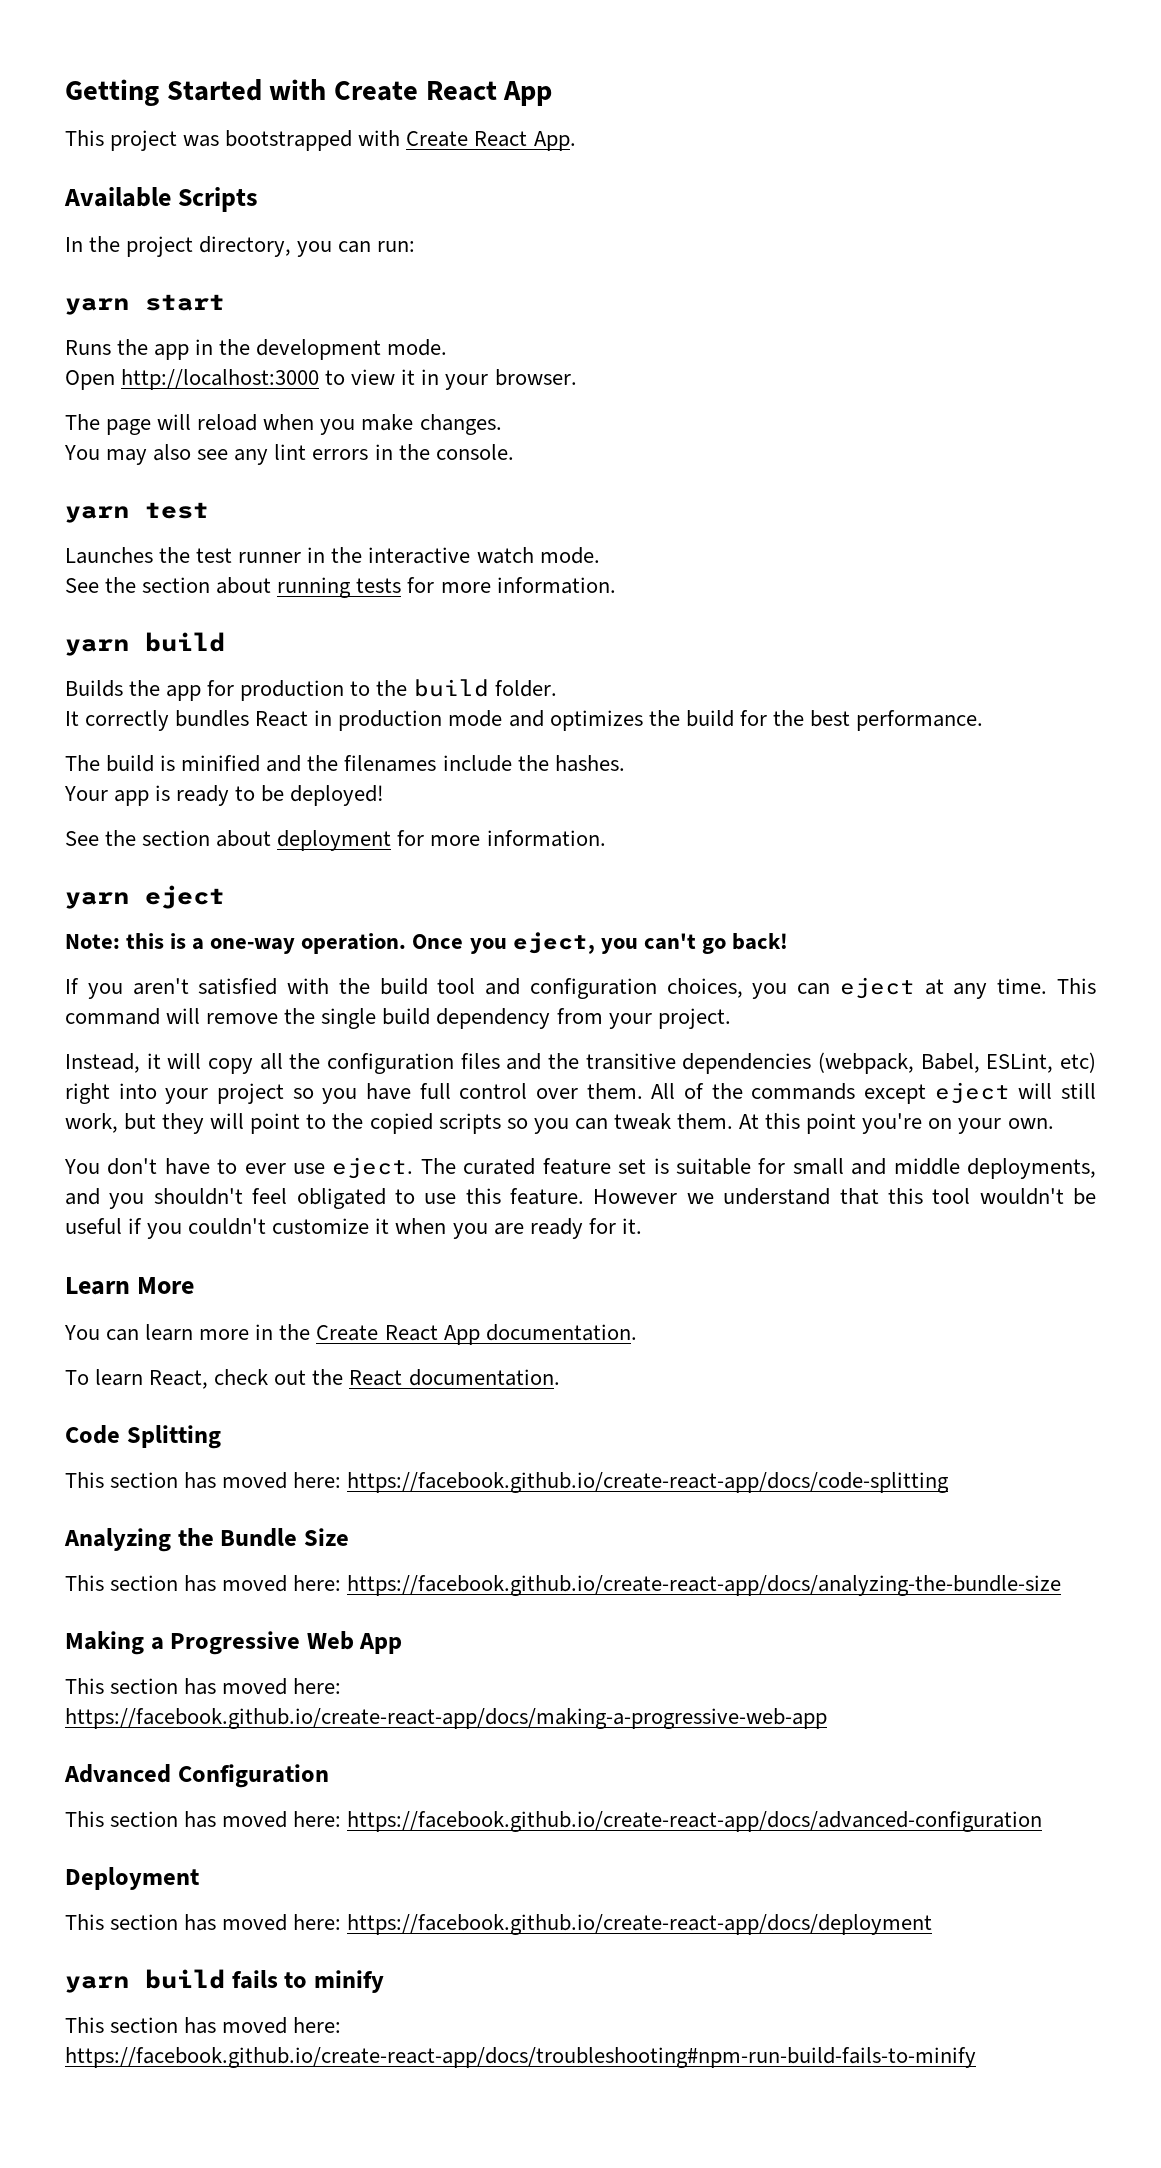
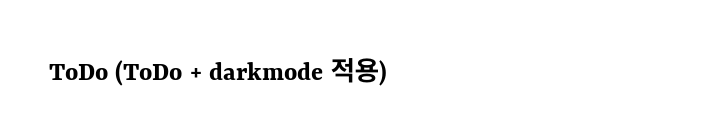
[65,79,553,106] [65,130,576,151] [64,187,259,212] [65,236,416,257] [65,294,225,315] [65,339,448,360] [65,369,577,390] [65,414,502,435] [64,444,514,465] [65,502,209,523] [65,547,600,564] [65,577,616,598] [65,632,225,656] [65,679,557,701] [65,710,984,731] [65,755,625,772] [64,785,385,806] [65,830,606,851] [65,885,225,909] [65,932,788,954] [65,977,1096,999] [65,1008,731,1029] [65,1052,1096,1074] [65,1082,1096,1104] [65,1113,1054,1134] [64,1157,1096,1179] [65,1188,1096,1209] [65,1218,642,1239] [65,1277,195,1295] [64,1324,637,1345] [65,1369,560,1389] [65,1425,221,1449] [65,1472,950,1493] [64,1528,349,1552] [65,1575,1062,1596] [65,1631,403,1655] [65,1678,342,1695] [65,1708,827,1729] [64,1764,329,1788] [65,1811,1043,1832] [65,1867,199,1890] [65,1914,933,1935] [65,1969,384,1993] [65,2017,342,2034] [65,2047,976,2068] Getting Started with Create React App // This project was bootstrapped with Create React App. // Available Scripts // In the project directory, you can run: // yarn start // Runs the app in the development mode. // Open http://localhost:3000 to view it in your browser. // The page will reload when you make changes. // You may also see any lint errors in the console. // yarn test // Launches the test runner in the interactive watch mode. // See the section about running tests for more information. // yarn build // Builds the app for production to the build folder. // It correctly bundles React in production mode and optimizes the build for the best performance. // The build is minified and the filenames include the hashes. // Your app is ready to be deployed! // See the section about deployment for more information. // yarn eject // Note: this is a one-way operation. Once you eject, you can't go back! // If you aren't satisfied with the build tool and configuration choices, you can eject at any time. This command will remove the single build dependency from your project. // Instead, it will copy all the configuration files and the transitive dependencies (webpack, Babel, ESLint, etc) right into your project so you have full control over them. All of the commands except eject will still work, but they will point to the copied scripts so you can tweak them. At this point you're on your own. // You don't have to ever use eject. The curated feature set is suitable for small and middle deployments, and you shouldn't feel obligated to use this feature. However we understand that this tool wouldn't be useful if you couldn't customize it when you are ready for it. // Learn More // You can learn more in the Create React App documentation. // To learn React, check out the React documentation. // Code Splitting // This section has moved here: https://facebook.github.io/create-react-app/docs/code-splitting // Analyzing the Bundle Size // This section has moved here: https://facebook.github.io/create-react-app/docs/analyzing-the-bundle-size // Making a Progressive Web App // This section has moved here: https://facebook.github.io/create-react-app/docs/making-a-progressive-web-app // Advanced Configuration // This section has moved here: https://facebook.github.io/create-react-app/docs/advanced-configuration // Deployment // This section has moved here: https://facebook.github.io/create-react-app/docs/deployment // yarn build fails to minify // This section has moved here: https://facebook.github.io/create-react-app/docs/troubleshooting#npm-run-build-fails-to-minify -> [49,58,387,86] ToDo (ToDo + darkmode 적용)

